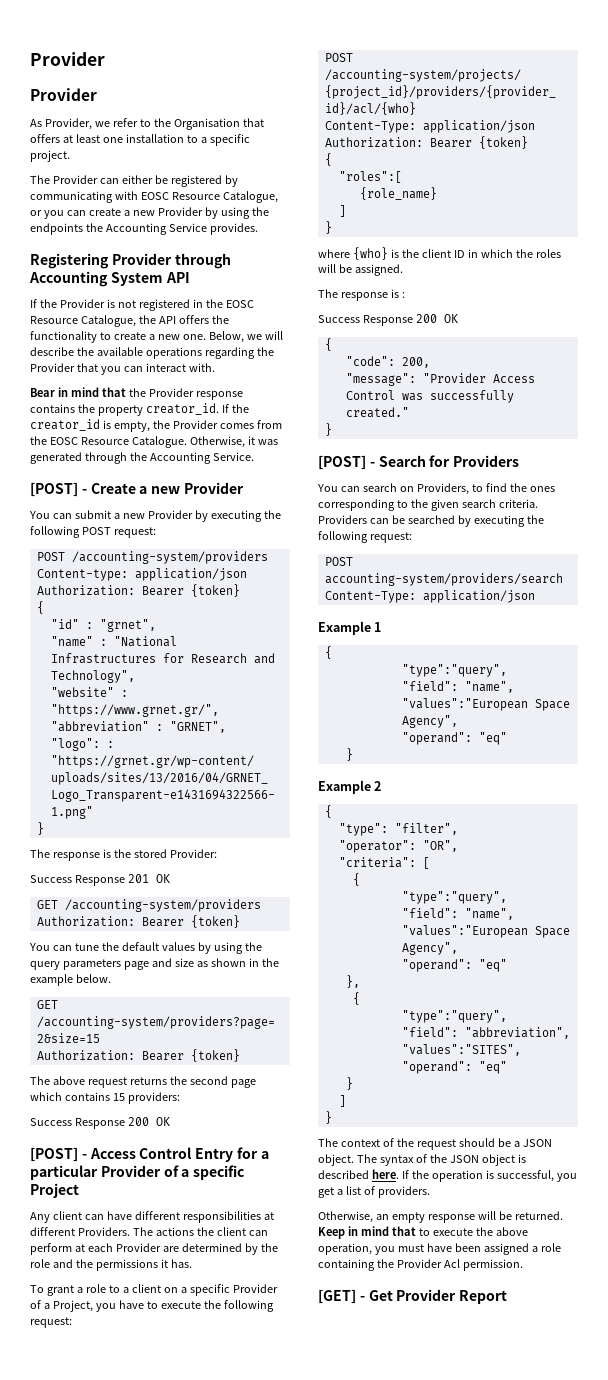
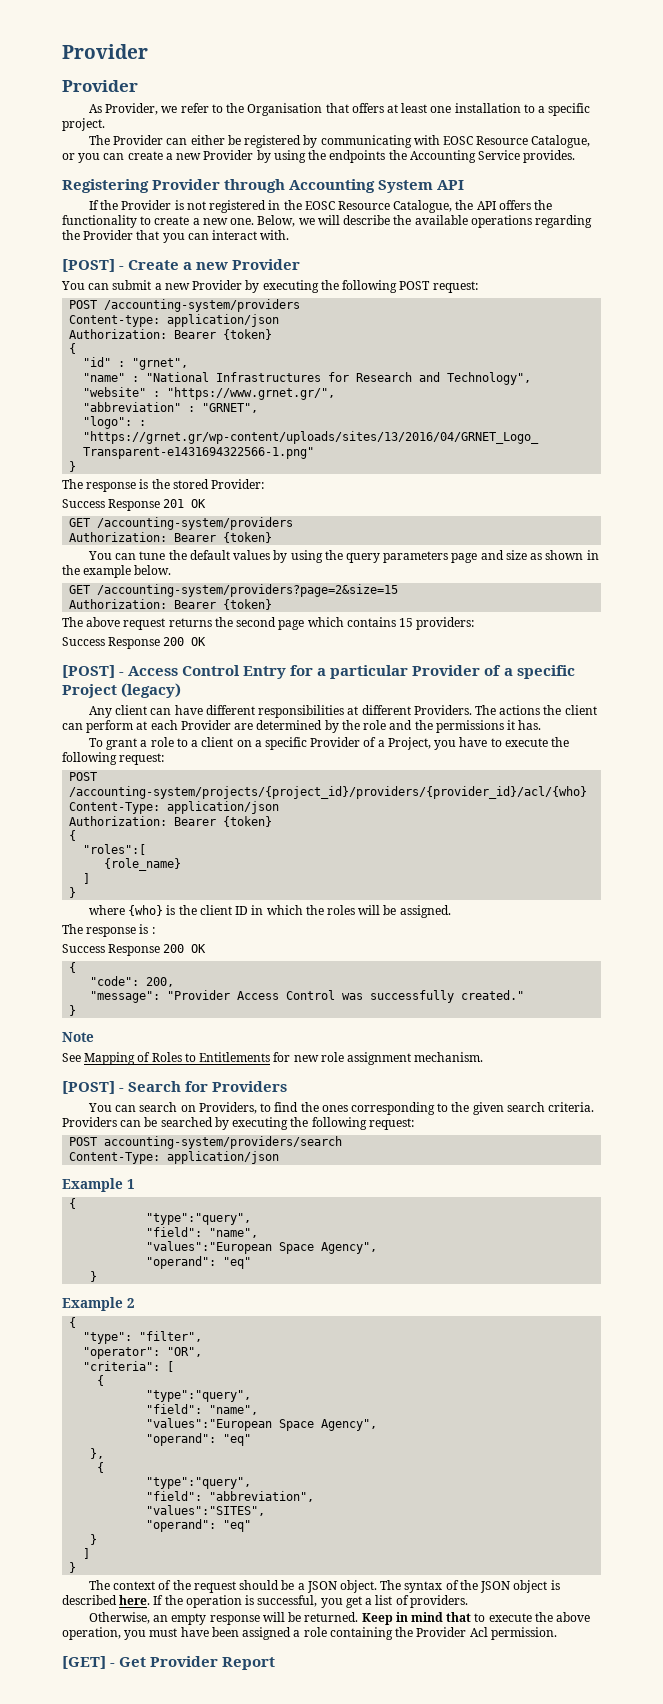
[30,387,243,400] [30,403,249,416] [30,419,282,432] [30,436,278,448] [30,452,254,464] // Bear in mind that the Provider response contains the property creator_id. If the creator_id is empty, the Provider comes from the EOSC Resource Catalogue. Otherwise, it was generated through the Accounting Service. -> (290, 235) none
(79, 1190) none -> [121,683,182,698] (legacy)
(332, 429) none -> [62,1032,94,1042] [62,1052,484,1065] // Note // See Mapping of Roles to Entitlements for new role assignment mechanism.

